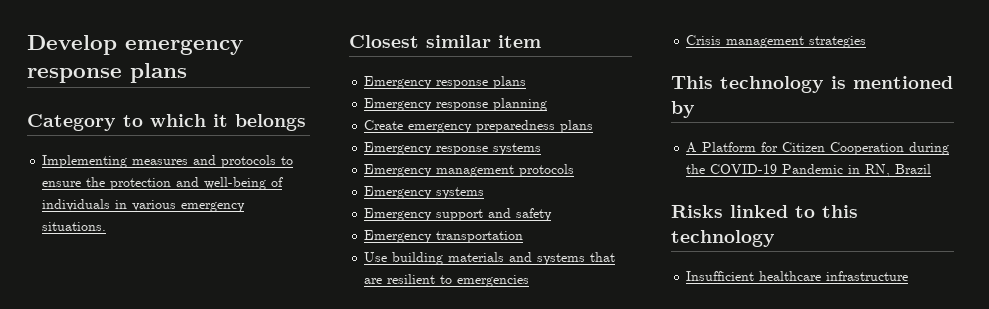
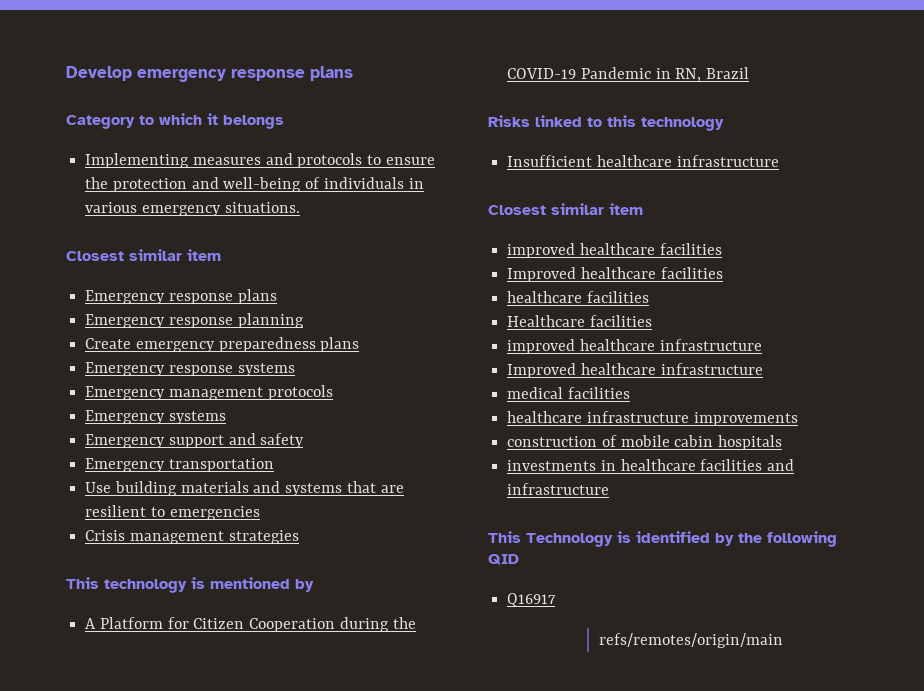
(909, 276) none -> [488,203,643,215] [507,243,722,258] [507,267,723,282] [507,291,649,303] [507,315,652,327] [507,339,762,354] [507,363,763,378] [507,387,630,399] [507,411,798,426] [507,435,783,450] [507,459,795,471] [507,483,610,495] [488,531,837,547] [488,554,519,565] [507,593,557,607] [599,633,783,648] // Closest similar item // improved healthcare facilities // Improved healthcare facilities // healthcare facilities // Healthcare facilities // improved healthcare infrastructure // Improved healthcare infrastructure // medical facilities // healthcare infrastructure improvements // construction of mobile cabin hospitals // investments in healthcare facilities and infrastructure // This Technology is identified by the following QID // Q16917 // refs/remotes/origin/main

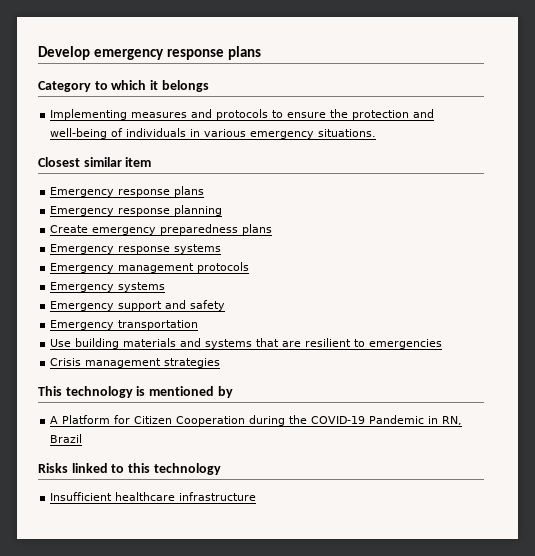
[488,203,643,215] [507,243,722,258] [507,267,723,282] [507,291,649,303] [507,315,652,327] [507,339,762,354] [507,363,763,378] [507,387,630,399] [507,411,798,426] [507,435,783,450] [507,459,795,471] [507,483,610,495] [488,531,837,547] [488,554,519,565] [507,593,557,607] [599,633,783,648] // Closest similar item // improved healthcare facilities // Improved healthcare facilities // healthcare facilities // Healthcare facilities // improved healthcare infrastructure // Improved healthcare infrastructure // medical facilities // healthcare infrastructure improvements // construction of mobile cabin hospitals // investments in healthcare facilities and infrastructure // This Technology is identified by the following QID // Q16917 // refs/remotes/origin/main -> (257, 496) none

